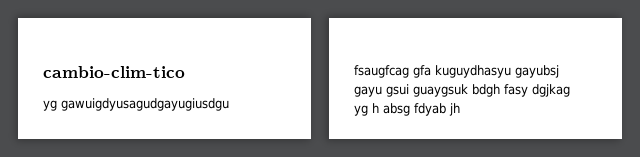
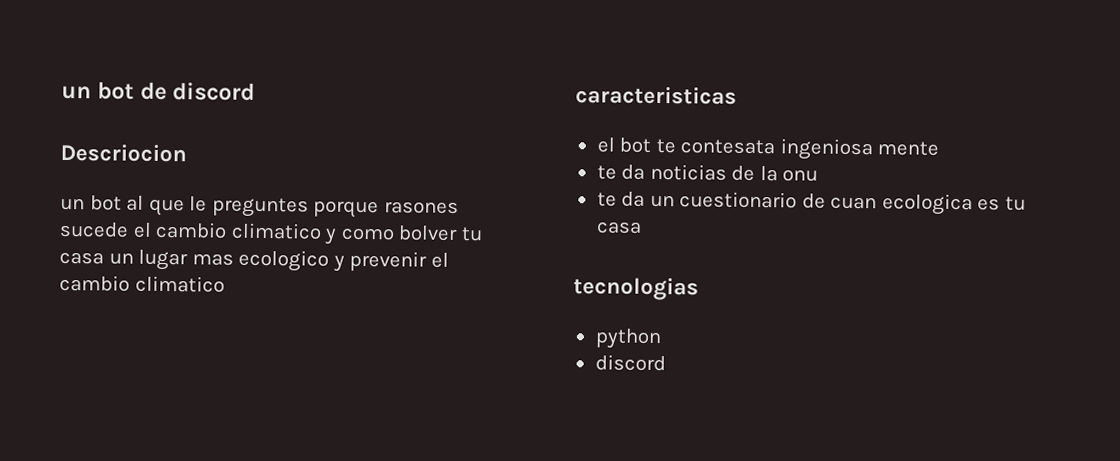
[43,66,185,78] [43,98,229,111] [354,65,559,78] [354,84,570,97] [354,103,460,116] cambio-clim-tico // yg gawuigdyusagudgayugiusdgu fsaugfcag gfa kuguydhasyu gayubsj gayu gsui guaygsuk bdgh fasy dgjkag yg h absg fdyab jh -> [61,81,256,101] [60,143,187,163] [60,195,459,219] [59,221,483,245] [59,249,449,272] [59,274,225,293] [575,86,737,105] [596,137,940,161] [596,163,819,182] [596,191,1026,216] [595,221,642,234] [573,277,699,301] [594,328,662,350] [594,354,666,372] un bot de discord // Descriocion // un bot al que le preguntes porque rasones sucede el cambio climatico y como bolver tu casa un lugar mas ecologico y prevenir el cambio climatico // caracteristicas // el bot te contesata ingeniosa mente // te da noticias de la onu // te da un cuestionario de cuan ecologica es tu casa // tecnologias // python // discord

